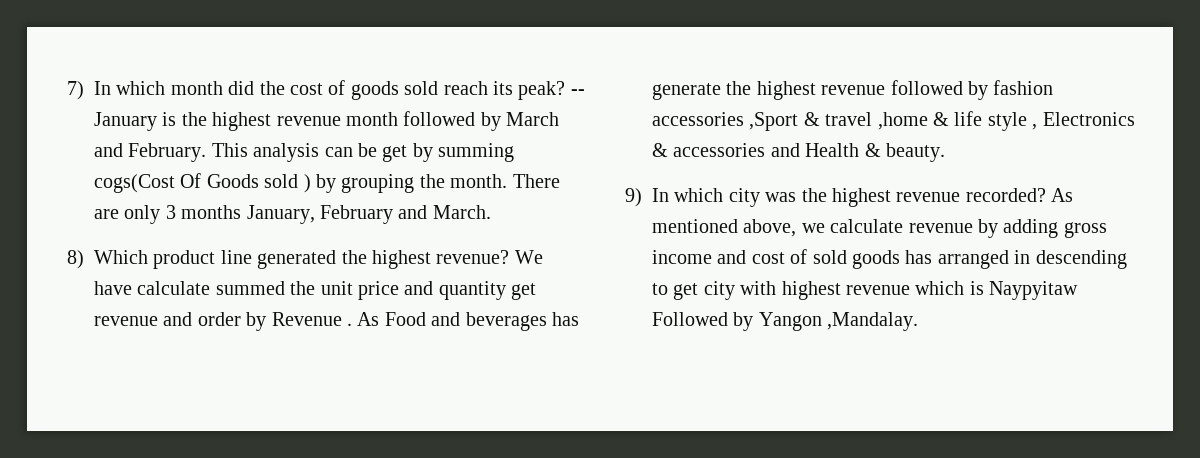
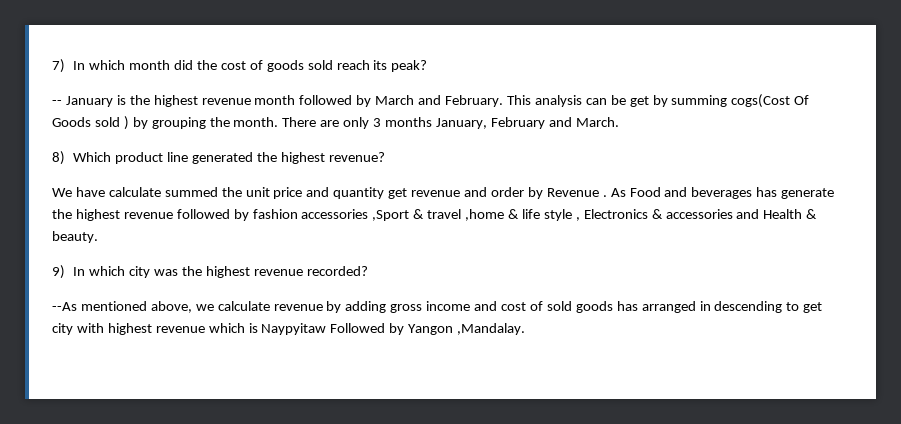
(566, 90) none -> (428, 66) //
(510, 257) none -> (385, 157) //
[1051,188,1074,202] As -> [52,302,77,311] // --As

